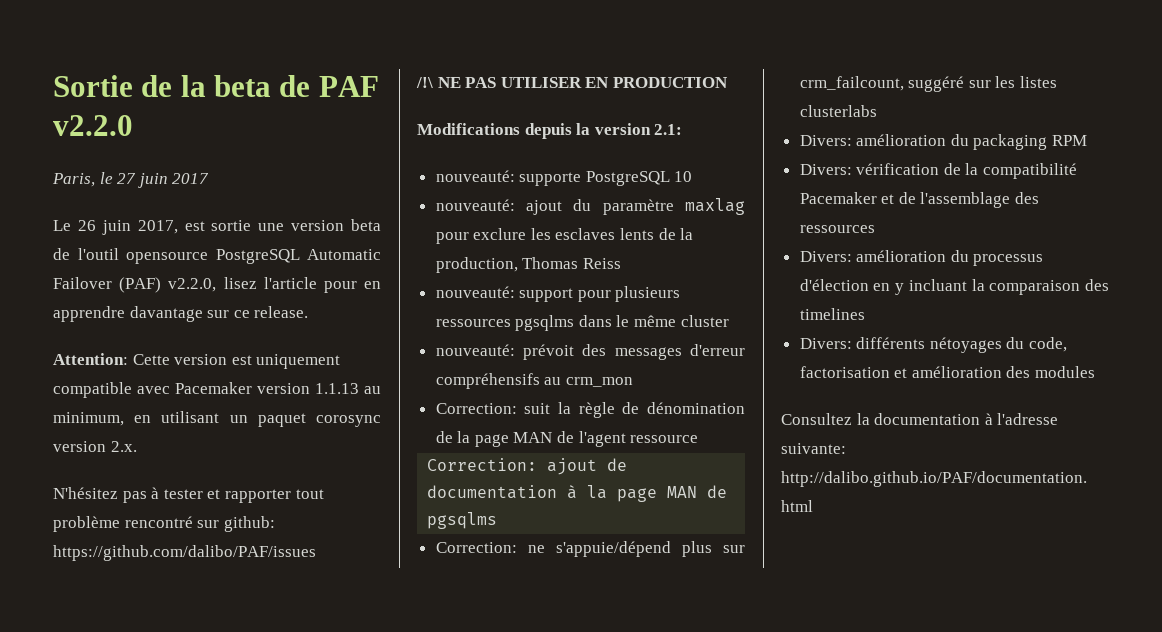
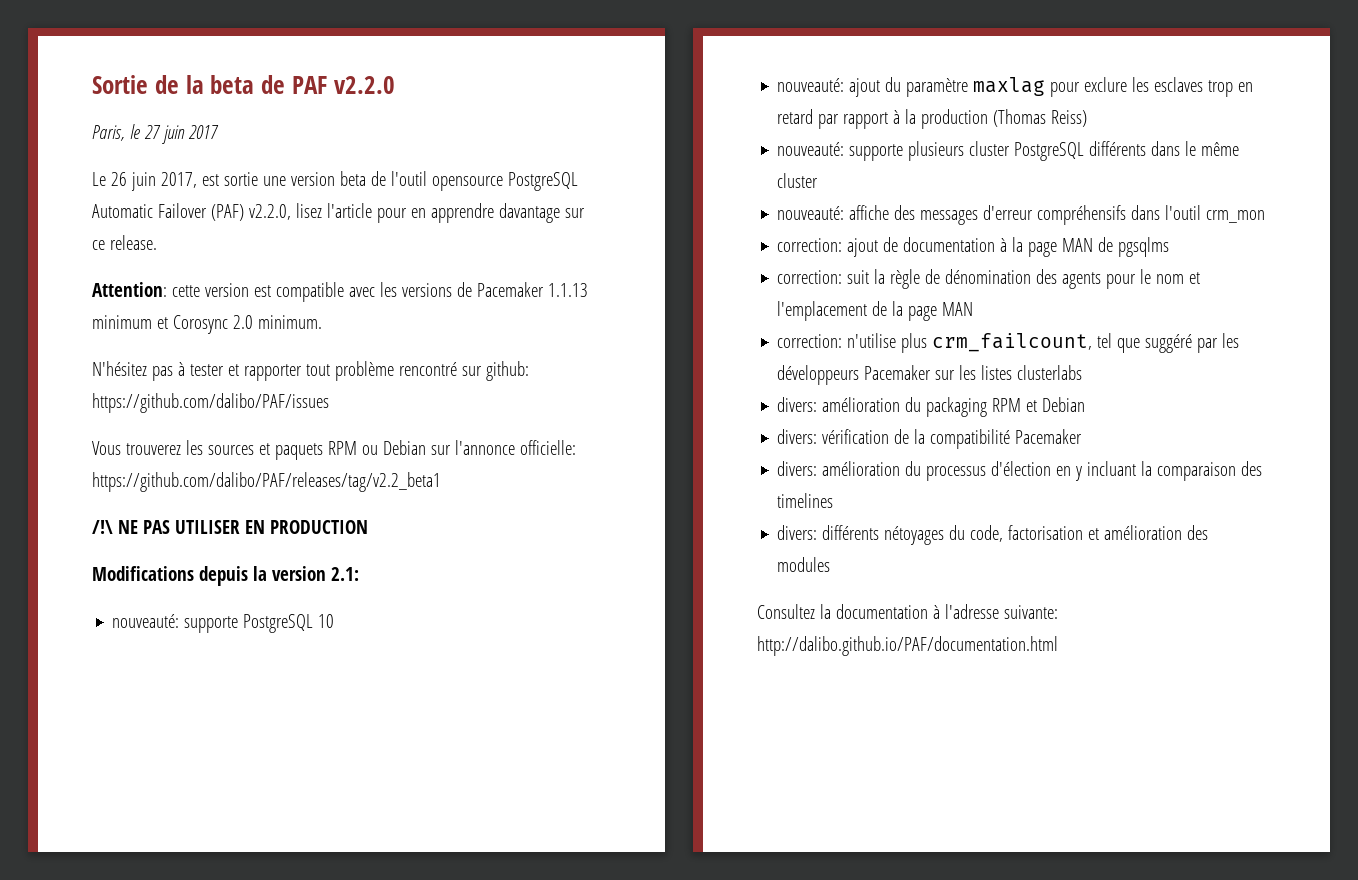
[132,354,170,365] Cette -> [171,285,200,297] cette
[256,354,341,369] uniquement -> (271, 291) none
[175,382,381,394] [53,411,381,427] [53,441,137,452] Pacemaker version 1.1.13 au minimum, en utilisant un paquet corosync version 2.x. -> [379,282,588,297] [92,315,322,334] les versions de Pacemaker 1.1.13 minimum et Corosync 2.0 minimum.
(316, 553) none -> [92,440,576,460] [92,472,441,492] // Vous trouverez les sources et paquets RPM ou Debian sur l'annonce officielle: https://github.com/dalibo/PAF/releases/tag/v2.2_beta1
[620,228,694,240] [435,257,621,273] [435,286,681,302] [435,315,575,331] lents de la production, Thomas Reiss // nouveauté: support pour plusieurs ressources pgsqlms -> [1208,80,1254,97] [777,109,1088,129] [777,141,1147,161] trop en retard par rapport à la production (Thomas Reiss) // nouveauté: supporte plusieurs cluster PostgreSQL différents
[523,344,575,360] prévoit -> [849,205,890,220] affiche
[544,377,562,385] au -> [1131,205,1202,220] dans l'outil
[435,402,745,418] [435,431,699,447] [427,458,538,471] Correction: suit la règle de dénomination de la page MAN de l'agent ressource // Correction: -> [777,238,843,252] correction:
[435,541,745,557] [799,76,965,92] Correction: ne s'appuie/dépend plus sur crm_failcount, suggéré -> [777,269,1201,289] [777,301,974,321] [777,333,1240,353] [777,365,932,385] correction: suit la règle de dénomination des agents pour le nom et l'emplacement de la page MAN // correction: n'utilise plus crm_failcount, tel que suggéré par les développeurs Pacemaker
[799,135,852,146] Divers: -> [777,397,818,412] divers:
[799,164,852,175] // Divers: -> [1026,397,1086,412] [777,429,818,444] et Debian // divers:
[881,192,1040,208] [799,225,875,233] [799,251,852,262] et de l'assemblage des ressources // Divers: -> [777,461,818,476] // divers:
[799,338,852,349] Divers: -> [777,525,818,540] divers:

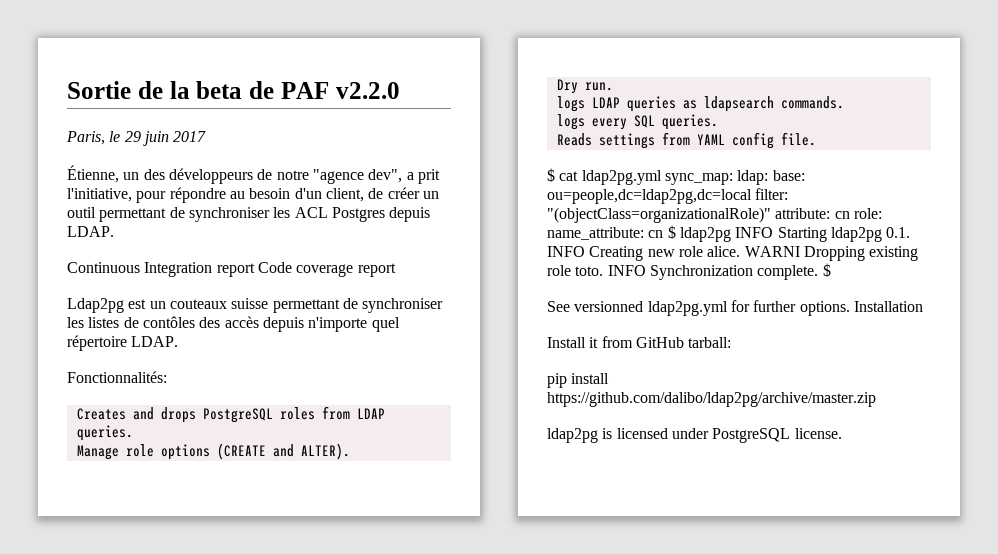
[143,125,161,139] 27 -> [124,131,141,142] 29
[92,171,578,191] [92,203,585,223] [92,235,157,250] [92,282,588,302] [92,315,322,334] [92,361,529,381] [92,393,329,413] [92,440,576,460] [92,472,441,492] [92,520,368,534] [92,566,359,586] [112,614,335,633] [777,77,1254,97] [777,109,1088,129] [777,141,1240,161] [777,173,819,188] [777,205,1266,225] [777,237,1170,257] [777,269,1201,289] [777,301,974,321] [777,333,1240,353] [777,365,1083,385] [777,397,1086,417] [777,429,1083,449] [777,461,1263,481] [777,493,834,508] [777,525,1209,545] [777,557,831,572] [757,604,1058,619] [757,636,1058,656] Le 26 juin 2017, est sortie une version beta de l'outil opensource PostgreSQL Automatic Failover (PAF) v2.2.0, lisez l'article pour en apprendre davantage sur ce release. // Attention: cette version est compatible avec les versions de Pacemaker 1.1.13 minimum et Corosync 2.0 minimum. // N'hésitez pas à tester et rapporter tout problème rencontré sur github: https://github.com/dalibo/PAF/issues // Vous trouverez les sources et paquets RPM ou Debian sur l'annonce officielle: https://github.com/dalibo/PAF/releases/tag/v2.2_beta1 // /!\ NE PAS UTILISER EN PRODUCTION // Modifications depuis la version 2.1: // nouveauté: supporte PostgreSQL 10 // nouveauté: ajout du paramètre maxlag pour exclure les esclaves trop en retard par rapport à la production (Thomas Reiss) // nouveauté: supporte plusieurs cluster PostgreSQL différents dans le même cluster // nouveauté: affiche des messages d'erreur compréhensifs dans l'outil crm_mon // correction: ajout de documentation à la page MAN de pgsqlms // correction: suit la règle de dénomination des agents pour le nom et l'emplacement de la page MAN // correction: n'utilise plus crm_failcount, tel que suggéré par les développeurs Pacemaker sur les listes clusterlabs // divers: amélioration du packaging RPM et Debian // divers: vérification de la compatibilité Pacemaker // divers: amélioration du processus d'élection en y incluant la comparaison des timelines // divers: différents nétoyages du code, factorisation et amélioration des modules // Consultez la documentation à l'adresse suivante: http://dalibo.github.io/PAF/documentation.html -> [67,165,440,184] [67,187,439,203] [67,207,431,222] [67,226,114,237] [67,262,396,277] [67,298,444,313] [67,316,400,332] [67,335,179,351] [67,371,167,383] [76,406,385,423] [76,425,133,441] [76,443,350,460] [556,79,613,94] [556,96,844,112] [556,114,718,130] [556,132,816,149] [547,168,805,185] [547,188,789,204] [547,207,882,223] [547,225,911,242] [547,246,919,261] [547,263,831,280] [547,300,923,316] [547,336,732,348] [547,373,610,388] [547,392,876,407] [547,428,842,443] Étienne, un des développeurs de notre "agence dev", a prit l'initiative, pour répondre au besoin d'un client, de créer un outil permettant de synchroniser les ACL Postgres depuis LDAP. // Continuous Integration report Code coverage report // Ldap2pg est un couteaux suisse permettant de synchroniser les listes de contôles des accès depuis n'importe quel répertoire LDAP. // Fonctionnalités: // Creates and drops PostgreSQL roles from LDAP queries. // Manage role options (CREATE and ALTER). // Dry run. // logs LDAP queries as ldapsearch commands. // logs every SQL queries. // Reads settings from YAML config file. // $ cat ldap2pg.yml sync_map: ldap: base: ou=people,dc=ldap2pg,dc=local filter: "(objectClass=organizationalRole)" attribute: cn role: name_attribute: cn $ ldap2pg INFO Starting ldap2pg 0.1. INFO Creating new role alice. WARNI Dropping existing role toto. INFO Synchronization complete. $ // See versionned ldap2pg.yml for further options. Installation // Install it from GitHub tarball: // pip install https://github.com/dalibo/ldap2pg/archive/master.zip // ldap2pg is licensed under PostgreSQL license.

